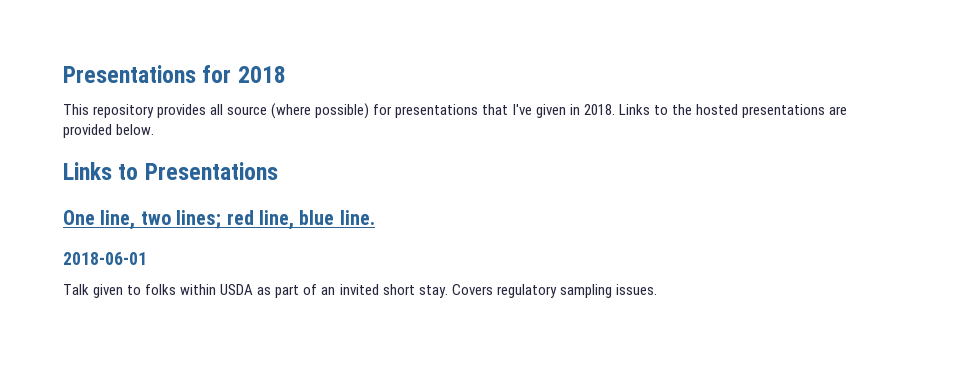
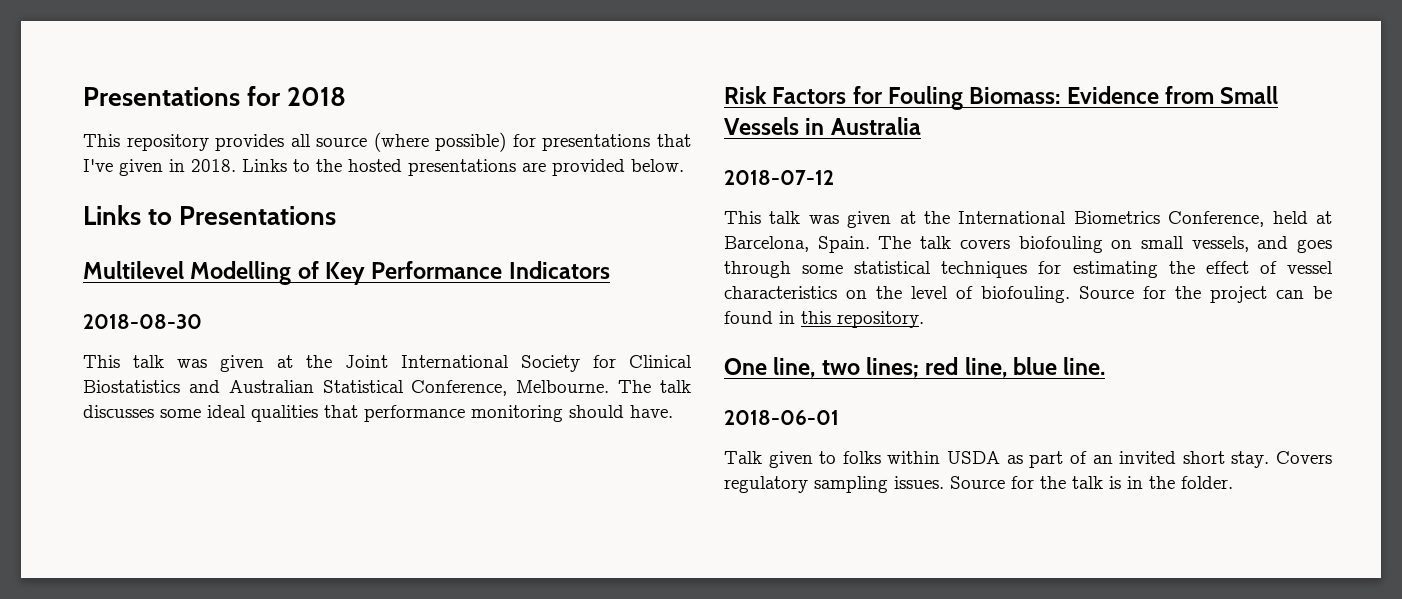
(278, 171) none -> [83,261,610,285] [83,314,202,329] [83,355,692,372] [83,380,691,396] [83,405,673,422] [724,86,1279,110] [724,117,921,135] [724,170,834,185] [724,211,1332,228] [724,236,1332,253] [724,261,1333,278] [724,286,1332,303] [724,311,924,328] // Multilevel Modelling of Key Performance Indicators // 2018-08-30 // This talk was given at the Joint International Society for Clinical Biostatistics and Australian Statistical Conference, Melbourne. The talk discusses some ideal qualities that performance monitoring should have. // Risk Factors for Fouling Biomass: Evidence from Small Vessels in Australia // 2018-07-12 // This talk was given at the International Biometrics Conference, held at Barcelona, Spain. The talk covers biofouling on small vessels, and goes through some statistical techniques for estimating the effect of vessel characteristics on the level of biofouling. Source for the project can be found in this repository.
(657, 289) none -> [950,476,1233,489] Source for the talk is in the folder.

